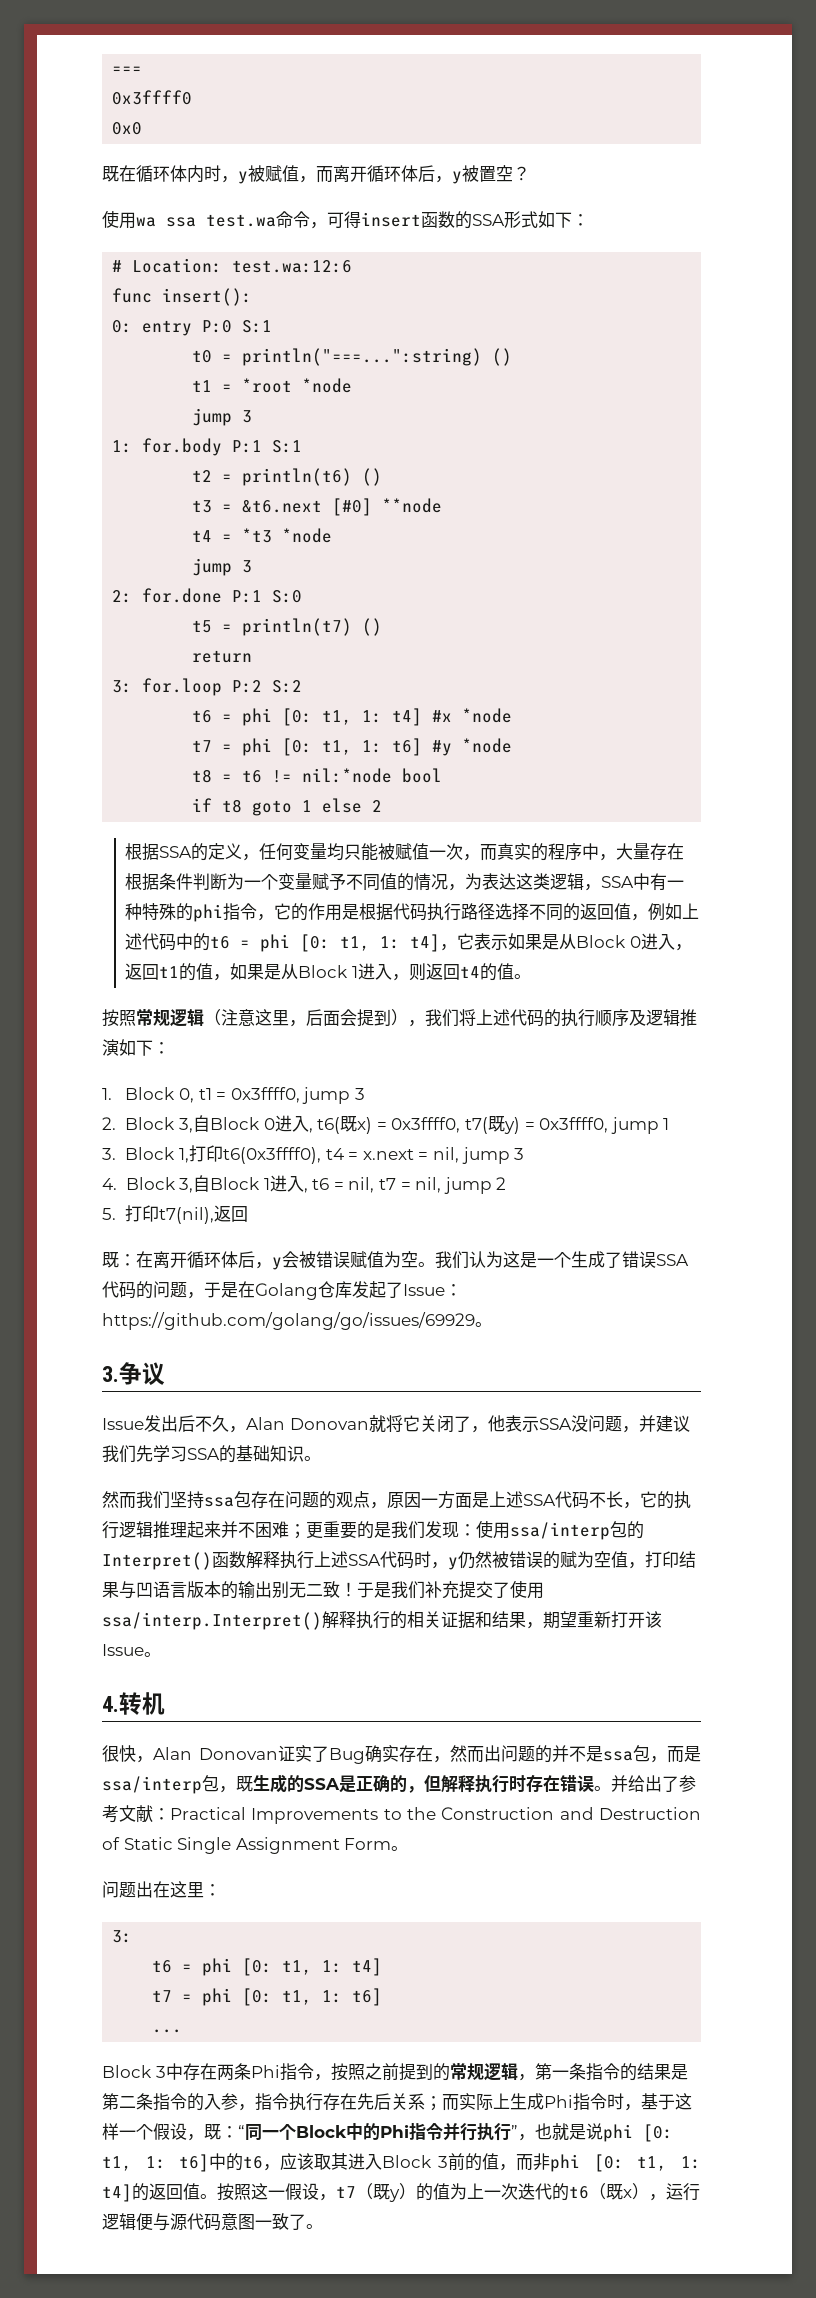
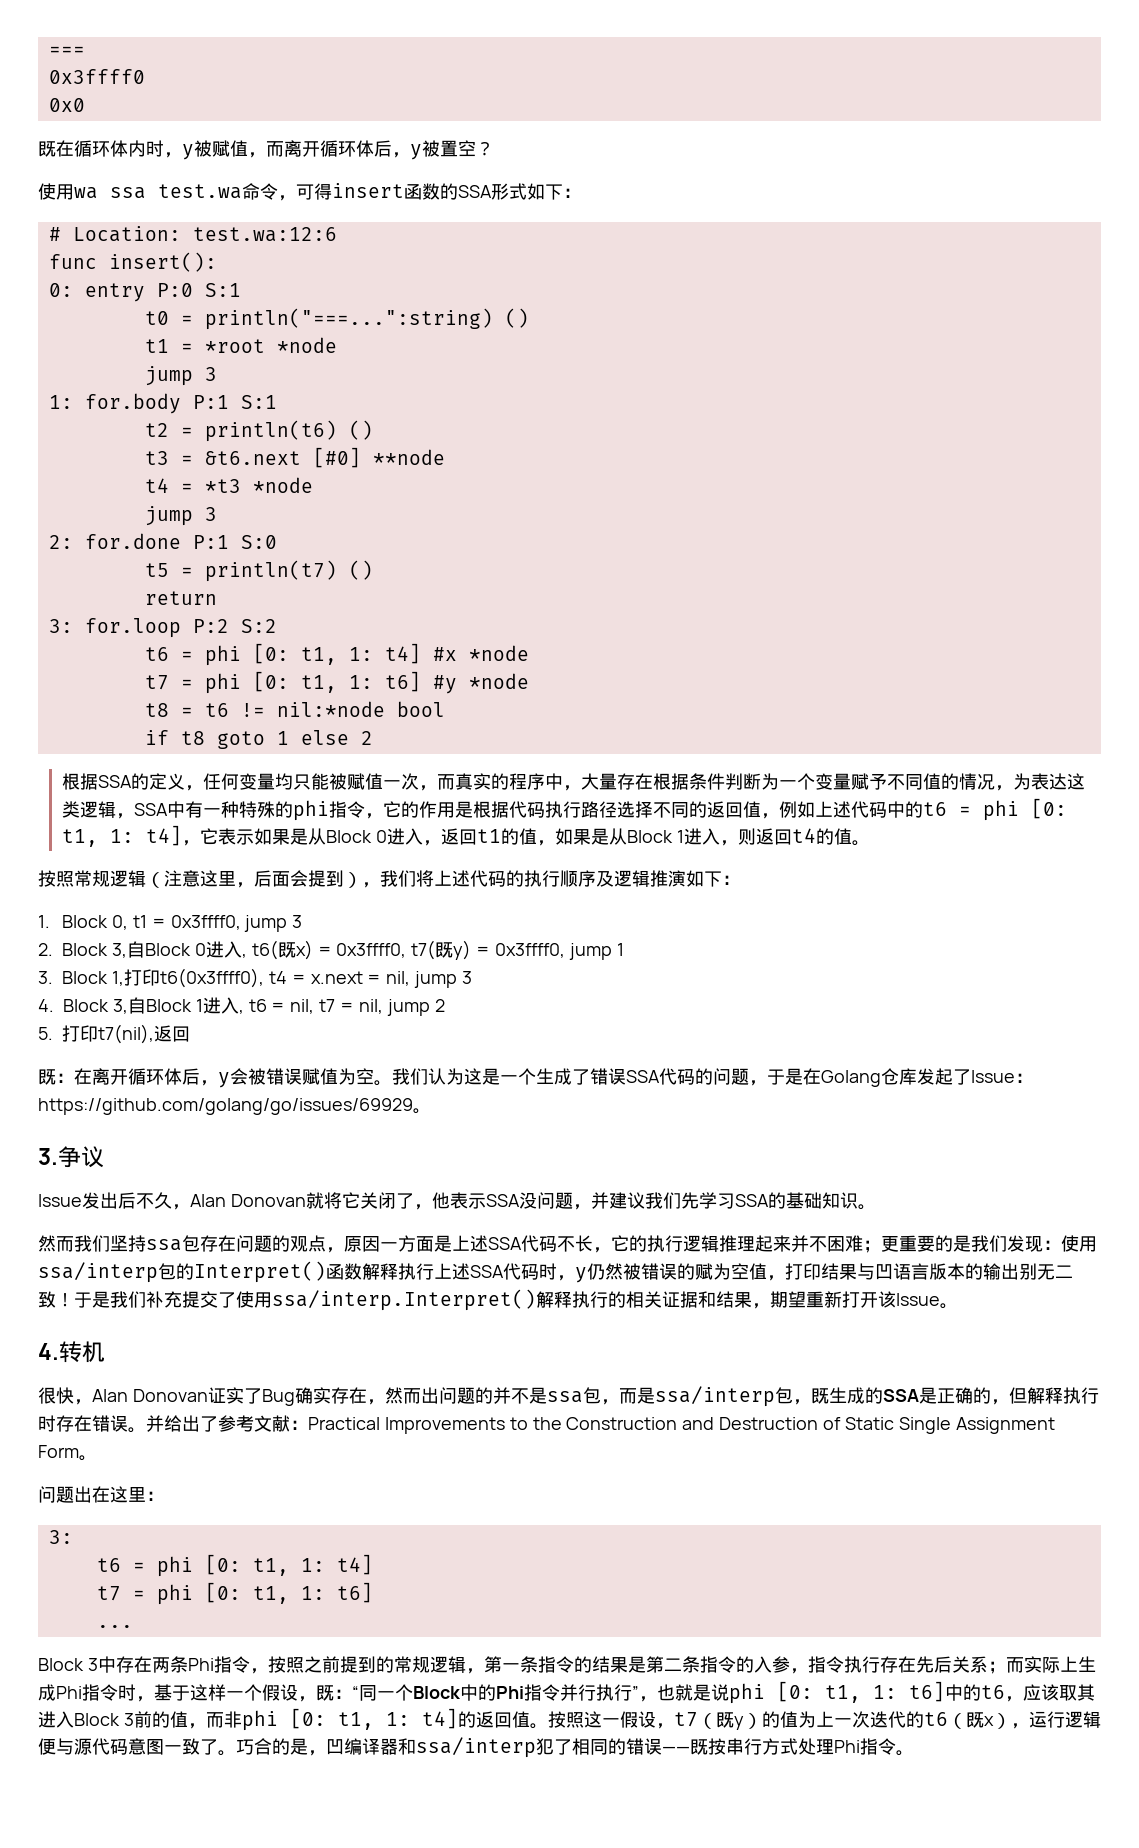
(323, 2226) none -> [236,1737,914,1758] 巧合的是，凹编译器和ssa/interp犯了相同的错误——既按串行方式处理Phi指令。

